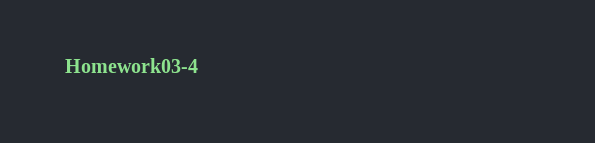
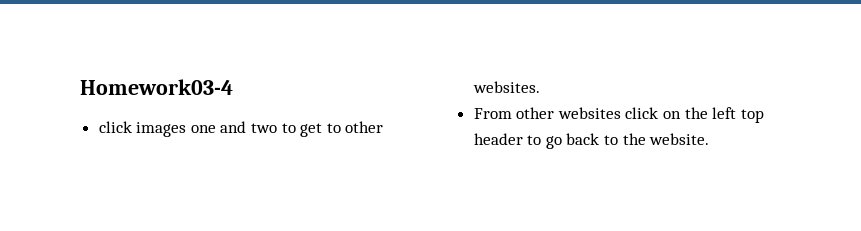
(198, 65) none -> [98,121,384,137] [472,81,540,93] [473,107,764,123] [473,133,710,149] // click images one and two to get to other websites. // From other websites click on the left top header to go back to the website.

